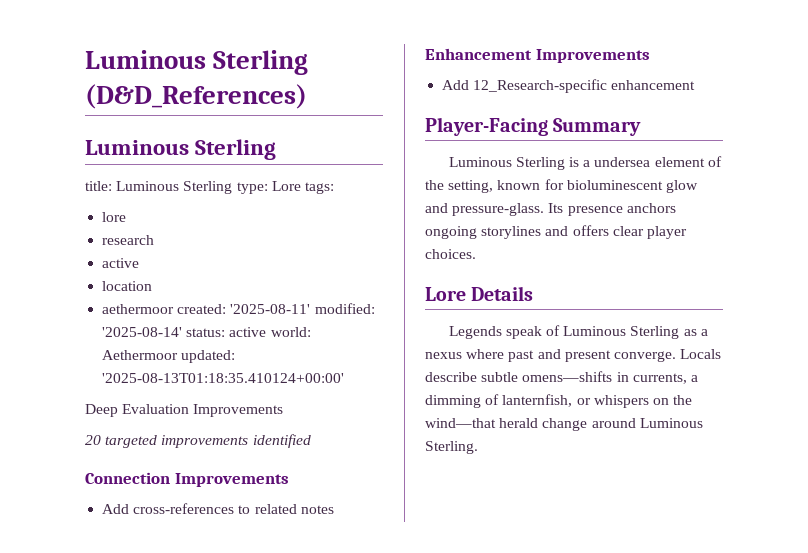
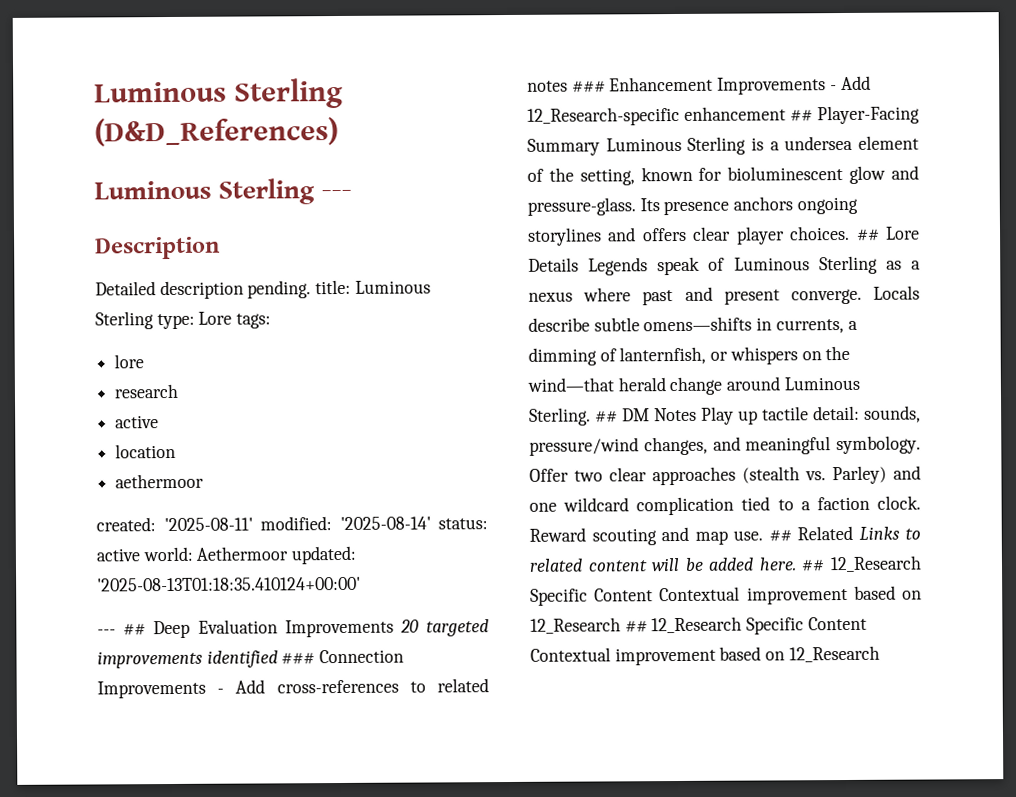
(277, 149) // -> [320,189,352,199] [95,236,220,260] [95,280,312,300] --- // Description // Detailed description pending.
(175, 309) none -> (205, 481) //
(345, 378) none -> [97,623,147,636] --- ##
(284, 410) // -> (394, 628) none
(311, 441) // -> [281,652,316,665] ###
(289, 480) // -> [217,688,225,694] -
(334, 509) // -> [571,80,606,93] ###
(650, 56) // -> [829,85,837,91] -
(696, 85) // -> [790,109,813,122] ##
(642, 127) // -> (600, 147) none
(476, 254) // -> [855,228,880,241] ##
(534, 293) // -> (579, 264) none
(478, 447) none -> [595,405,921,425] [529,435,921,456] [529,465,921,486] [529,495,921,516] [529,525,921,546] [529,555,922,573] [530,585,922,606] [530,616,867,635] [530,645,880,666] ## DM Notes Play up tactile detail: sounds, pressure/wind changes, and meaningful symbology. Offer two clear approaches (stealth vs. Parley) and one wildcard complication tied to a faction clock. Reward scouting and map use. ## Related Links to related content will be added here. ## 12_Research Specific Content Contextual improvement based on 12_Research ## 12_Research Specific Content Contextual improvement based on 12_Research

